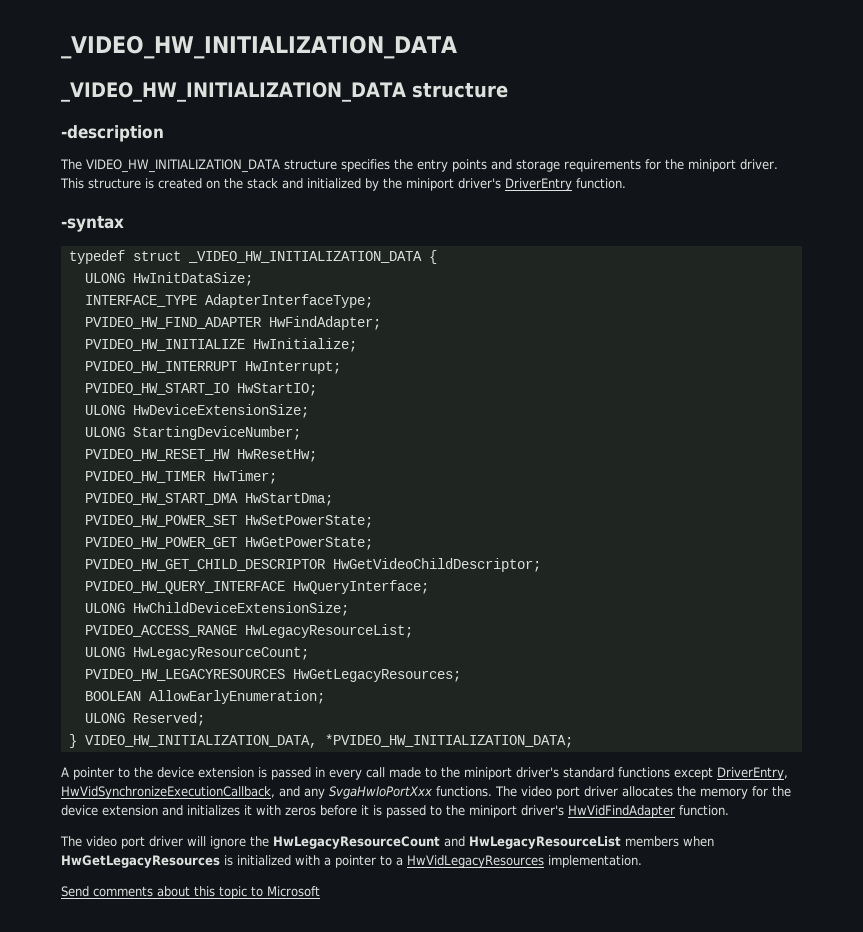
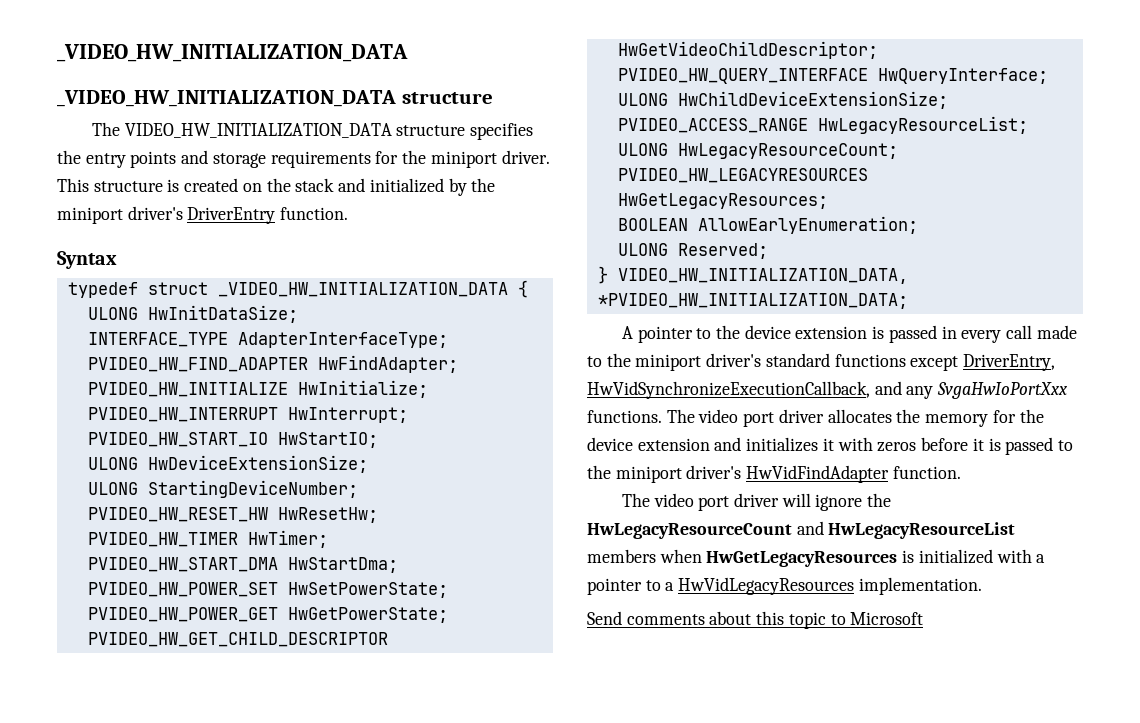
[61,125,164,142] // -description -> (493, 98) none
[61,216,124,232] -syntax -> [57,251,117,269] Syntax

